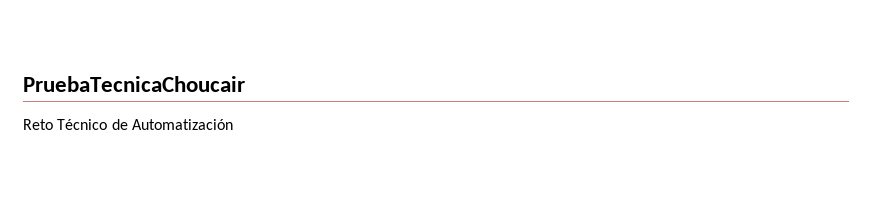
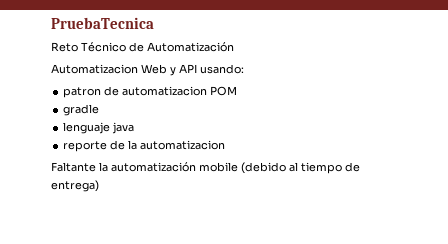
[23,76,245,92] PruebaTecnicaChoucair -> [51,17,154,29] PruebaTecnica
(233, 124) none -> [51,64,244,76] [63,86,238,98] [63,104,100,116] [63,122,135,134] [63,140,226,152] [51,162,360,174] [51,180,99,192] // Automatizacion Web y API usando: // patron de automatizacion POM // gradle // lenguaje java // reporte de la automatizacion // Faltante la automatización mobile (debido al tiempo de entrega)

